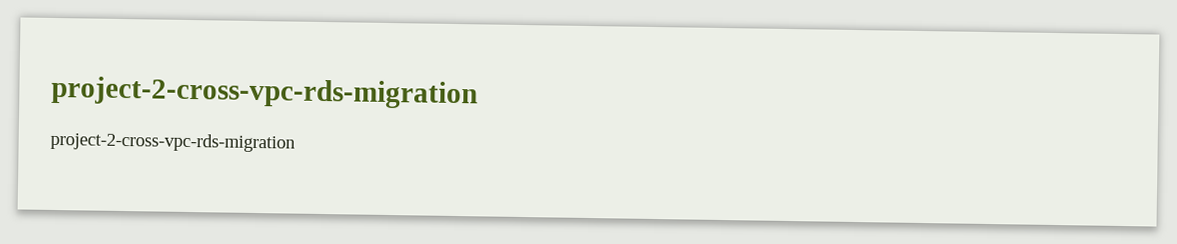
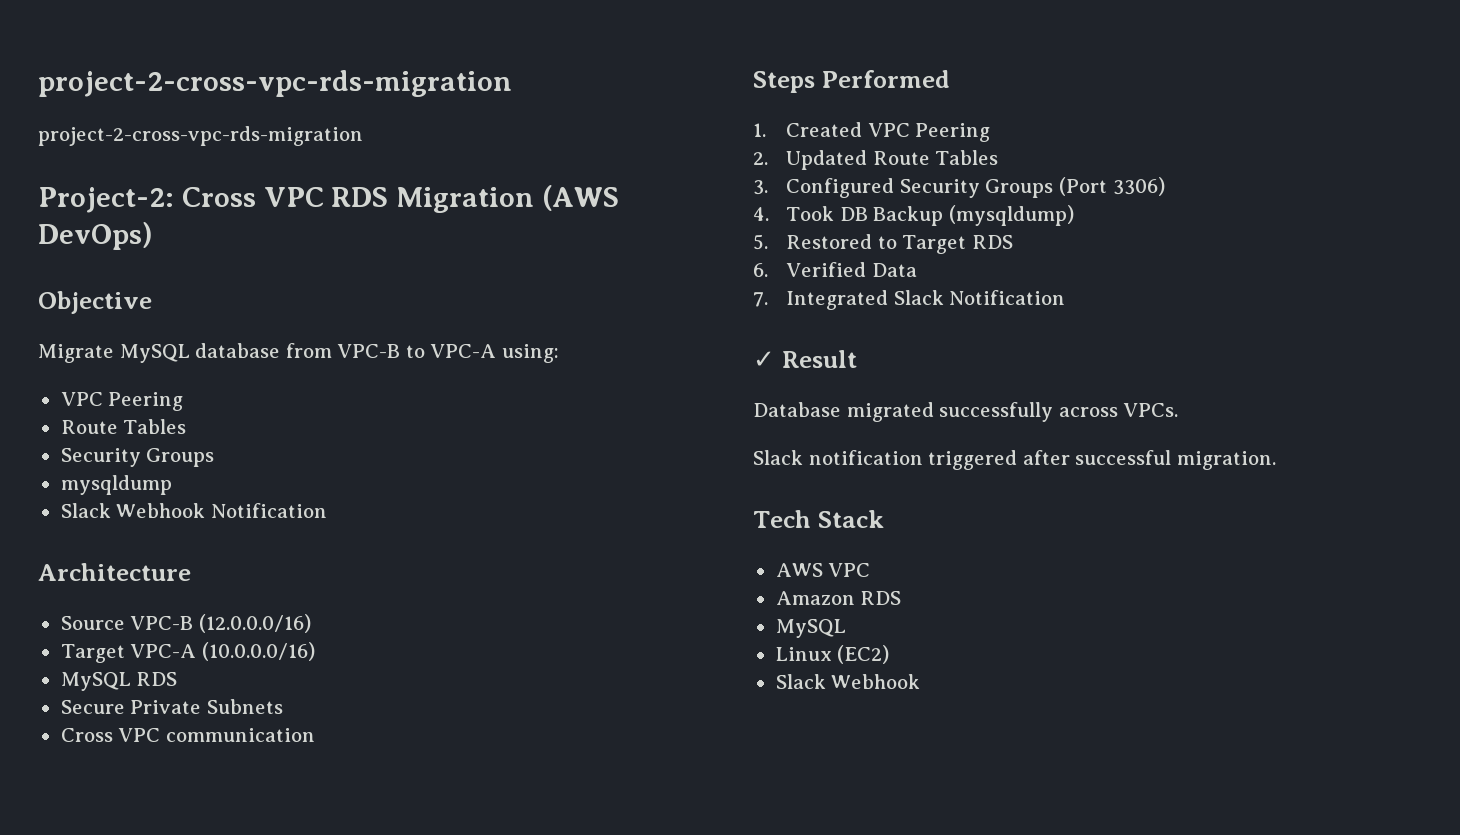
(295, 142) none -> [38,185,620,213] [38,222,153,250] [38,291,152,314] [38,343,559,363] [60,392,184,411] [60,419,187,434] [60,448,215,467] [60,475,172,495] [60,503,327,518] [38,563,191,581] [60,614,311,633] [60,642,315,663] [60,672,178,691] [60,699,283,714] [60,728,315,742] [753,70,950,93] [753,122,991,142] [753,150,999,170] [753,177,1165,198] [753,205,1074,226] [753,234,1013,254] [753,262,917,277] [753,290,1066,310] [753,350,857,368] [753,402,1179,422] [753,450,1276,470] [753,510,884,528] [775,563,871,577] [775,591,902,605] [775,619,846,638] [775,645,890,664] [775,674,921,689] // Project-2: Cross VPC RDS Migration (AWS DevOps) // Objective // Migrate MySQL database from VPC-B to VPC-A using: // VPC Peering // Route Tables // Security Groups // mysqldump // Slack Webhook Notification // Architecture // Source VPC-B (12.0.0.0/16) // Target VPC-A (10.0.0.0/16) // MySQL RDS // Secure Private Subnets // Cross VPC communication // Steps Performed // 1. Created VPC Peering // 2. Updated Route Tables // 3. Configured Security Groups (Port 3306) // 4. Took DB Backup (mysqldump) // 5. Restored to Target RDS // 6. Verified Data // 7. Integrated Slack Notification // ✓ Result // Database migrated successfully across VPCs. // Slack notification triggered after successful migration. // Tech Stack // AWS VPC // Amazon RDS // MySQL // Linux (EC2) // Slack Webhook

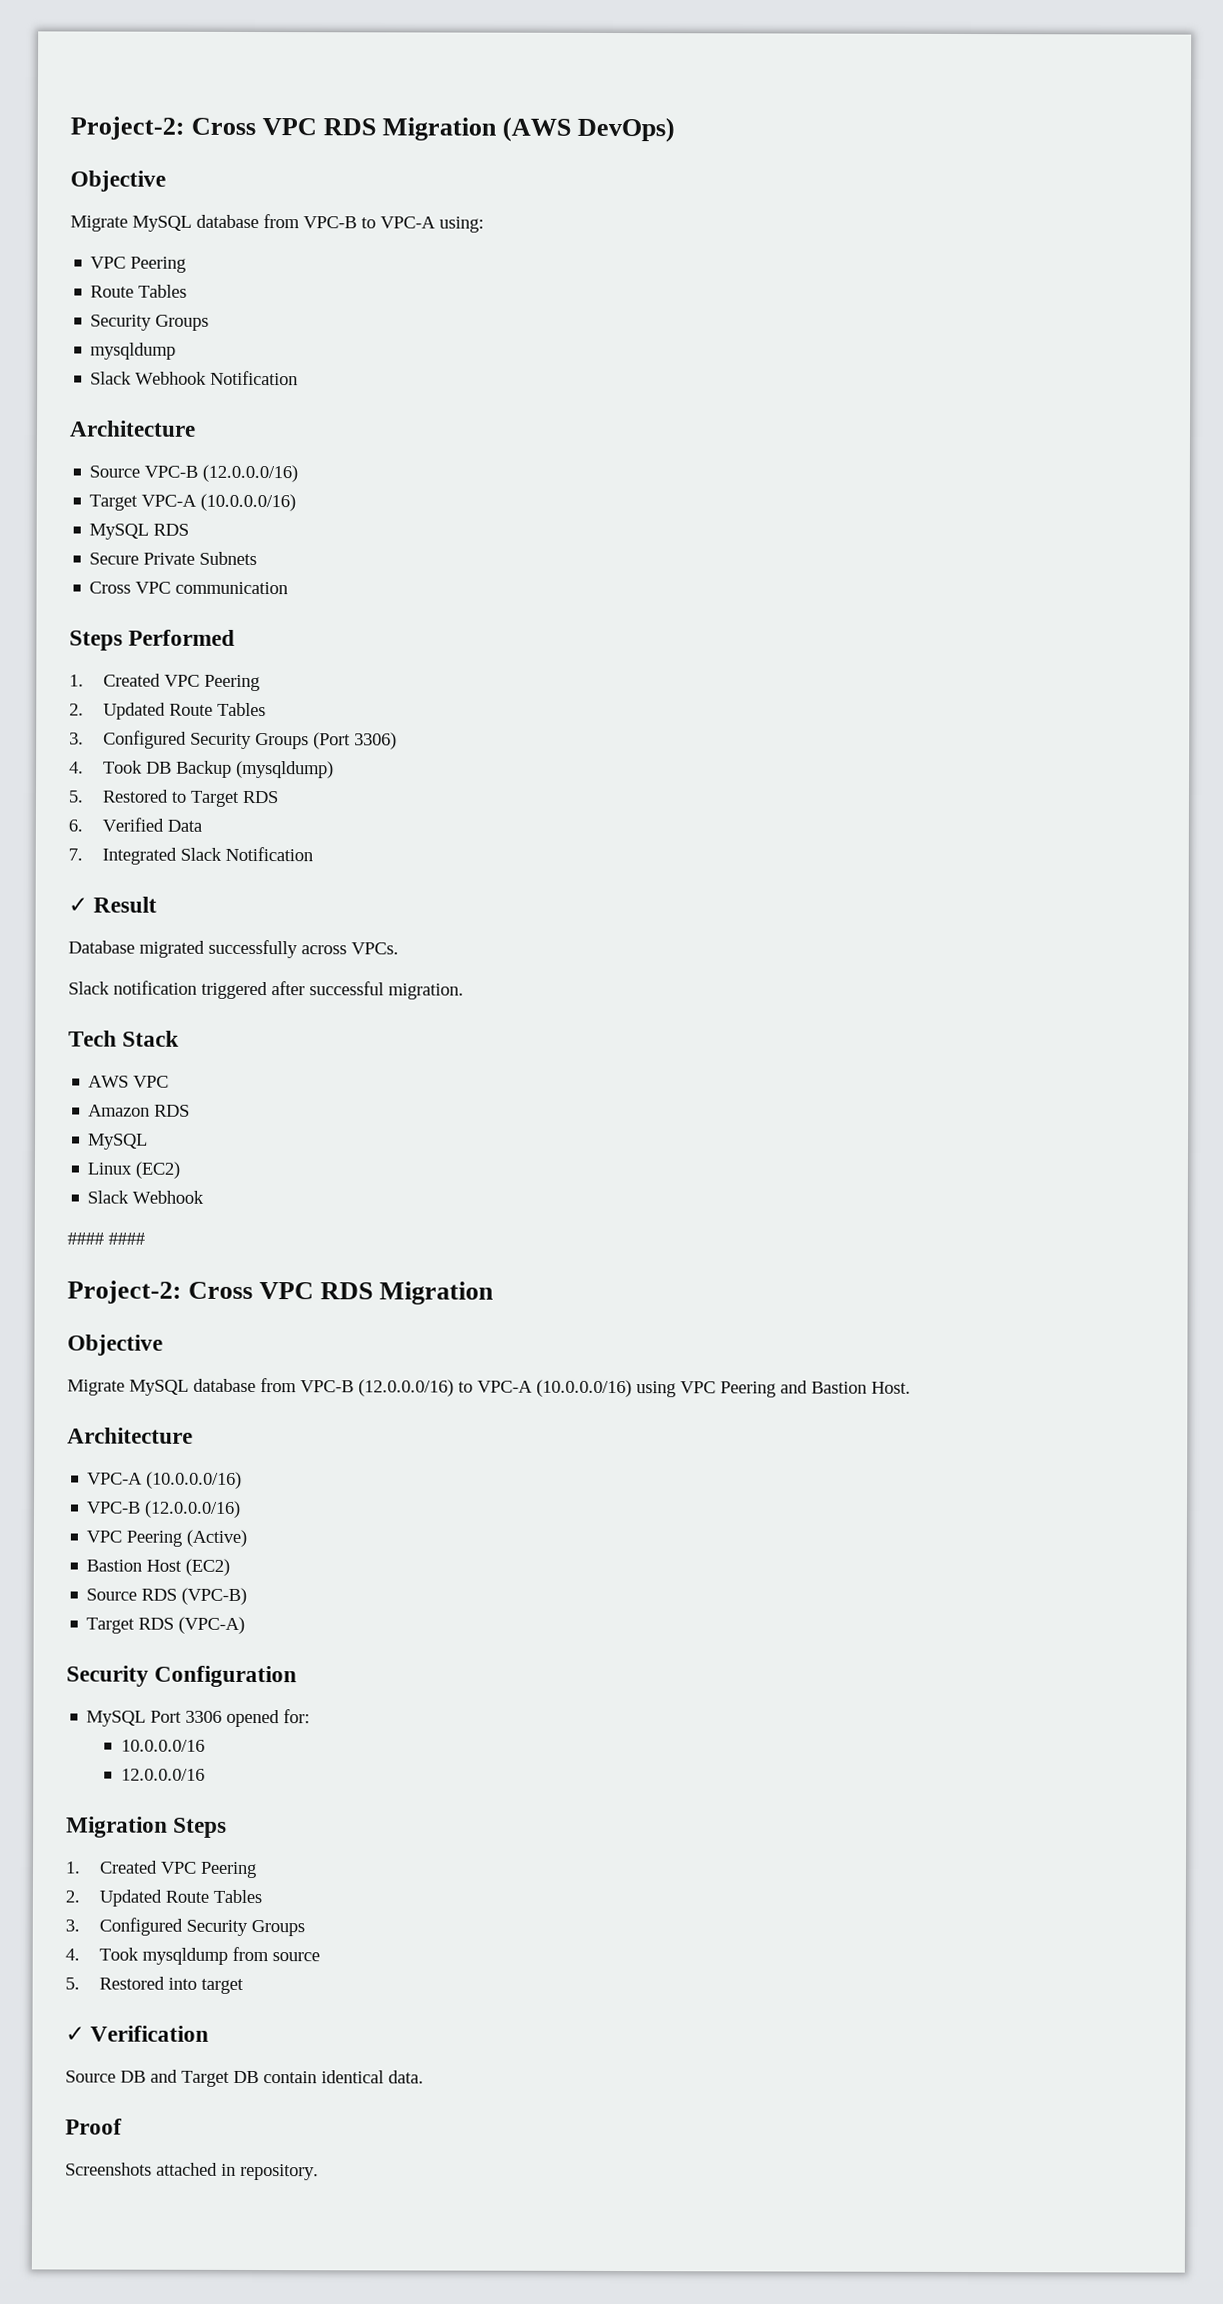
[38,70,512,97] [38,126,363,146] project-2-cross-vpc-rds-migration // project-2-cross-vpc-rds-migration // -> (70, 128) none
(921, 681) none -> [67,1232,145,1245] [67,1280,495,1305] [67,1334,163,1356] [67,1378,911,1398] [67,1427,193,1444] [87,1471,243,1489] [86,1500,242,1518] [86,1529,248,1547] [86,1558,231,1576] [86,1587,248,1605] [86,1616,246,1634] [66,1665,298,1688] [86,1709,311,1728] [120,1739,205,1752] [120,1768,205,1781] [66,1816,228,1838] [65,1860,258,1879] [65,1889,263,1907] [65,1917,306,1937] [65,1946,321,1965] [65,1976,245,1994] [65,2025,210,2042] [65,2069,424,2087] [65,2118,122,2135] [65,2162,319,2181] // #### #### // Project-2: Cross VPC RDS Migration // Objective // Migrate MySQL database from VPC-B (12.0.0.0/16) to VPC-A (10.0.0.0/16) using VPC Peering and Bastion Host. // Architecture // VPC-A (10.0.0.0/16) // VPC-B (12.0.0.0/16) // VPC Peering (Active) // Bastion Host (EC2) // Source RDS (VPC-B) // Target RDS (VPC-A) // Security Configuration // MySQL Port 3306 opened for: // 10.0.0.0/16 // 12.0.0.0/16 // Migration Steps // 1. Created VPC Peering // 2. Updated Route Tables // 3. Configured Security Groups // 4. Took mysqldump from source // 5. Restored into target // ✓ Verification // Source DB and Target DB contain identical data. // Proof // Screenshots attached in repository.

